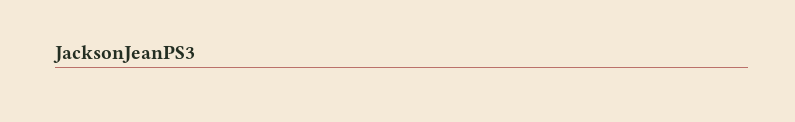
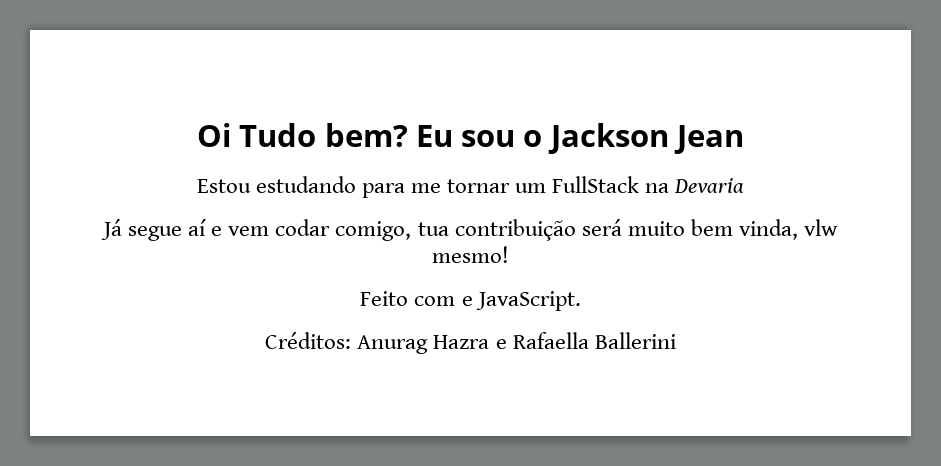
[53,45,195,63] JacksonJeanPS3 -> [197,123,744,154] [196,176,745,198] [101,219,838,241] [432,246,509,263] [360,291,581,311] [265,332,676,354] Oi Tudo bem? Eu sou o Jackson Jean // Estou estudando para me tornar um FullStack na Devaria // Já segue aí e vem codar comigo, tua contribuição será muito bem vinda, vlw mesmo! // Feito com e JavaScript. // Créditos: Anurag Hazra e Rafaella Ballerini

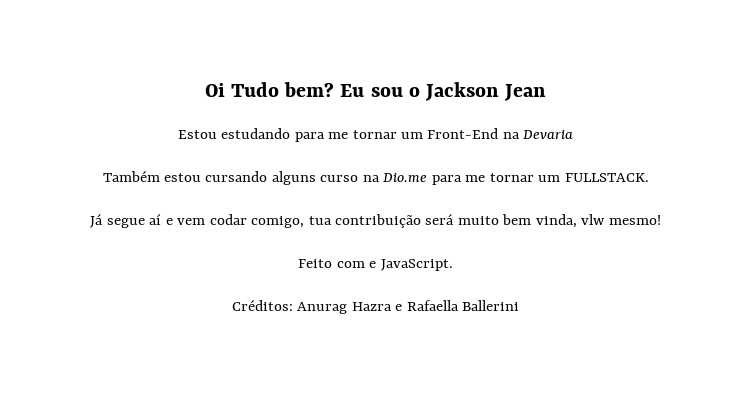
[552,176,640,193] FullStack -> [427,128,499,139] Front-End
(745, 185) none -> [102,171,649,185] // Também estou cursando alguns curso na Dio.me para me tornar um FULLSTACK.

